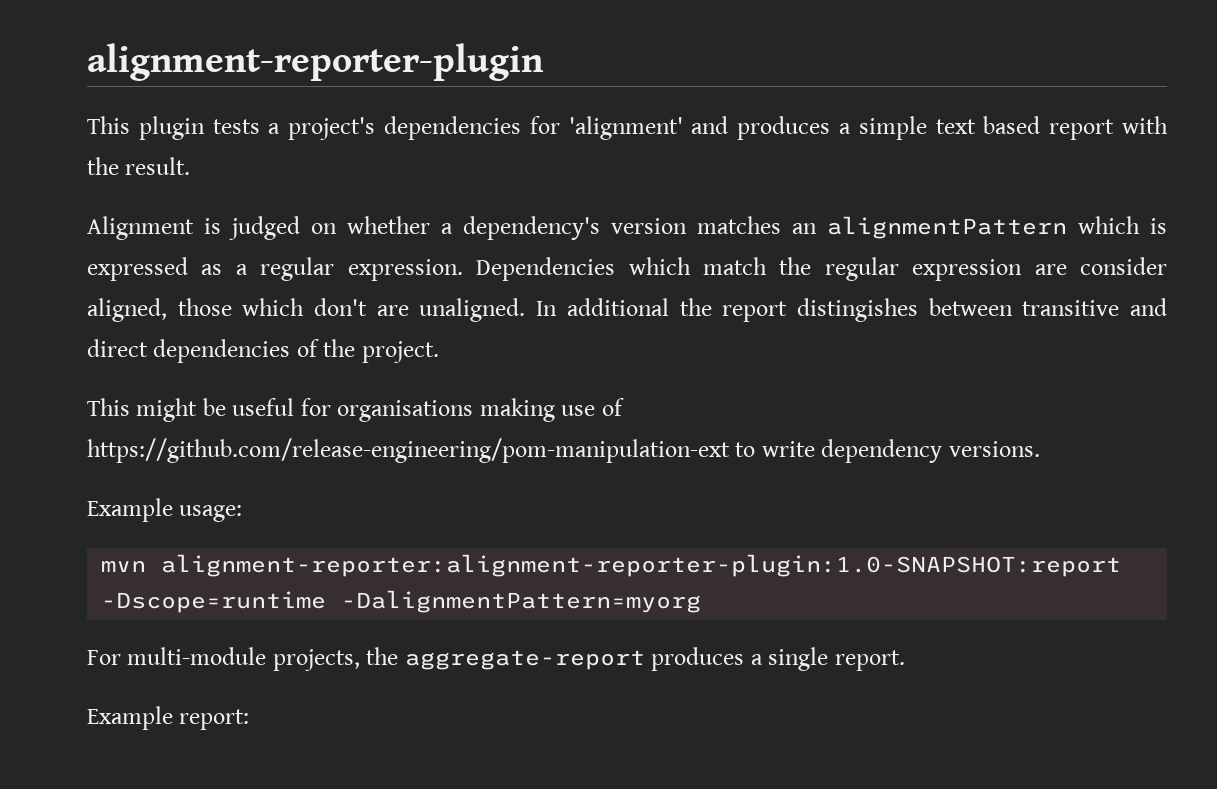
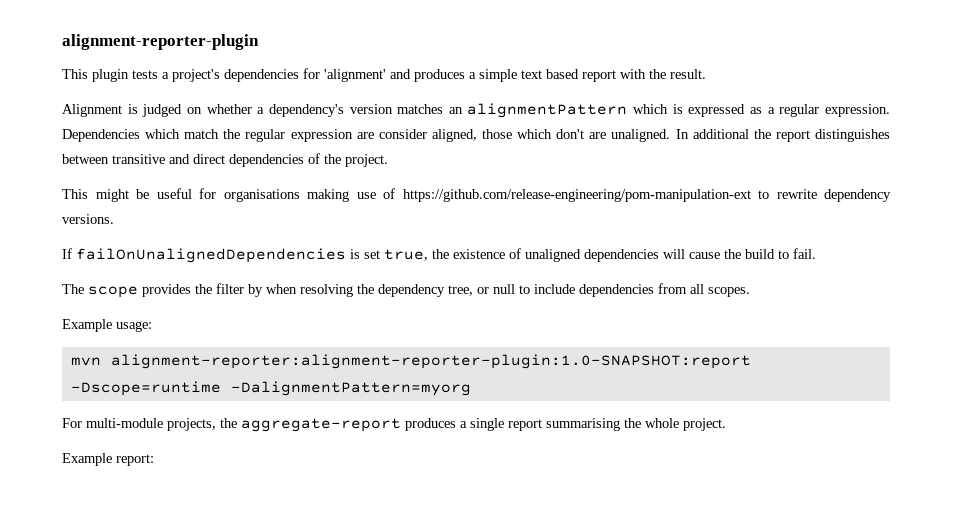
[796,298,918,322] distingishes -> [814,129,890,142] distinguishes
[761,441,815,457] write -> [776,189,817,199] rewrite
(1040, 449) none -> [62,248,816,263] [62,283,750,298] // If failOnUnalignedDependencies is set true, the existence of unaligned dependencies will cause the build to fail. // The scope provides the filter by when resolving the dependency tree, or null to include dependencies from all scopes.
[834,650,905,671] report. -> [508,418,726,431] report summarising the whole project.

